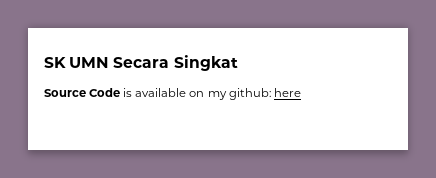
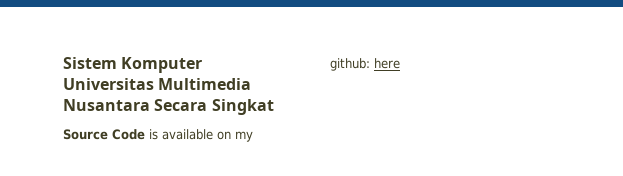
[44,57,110,68] SK UMN -> [63,57,203,73] [63,78,252,90] [63,99,150,111] Sistem Komputer Universitas Multimedia Nusantara

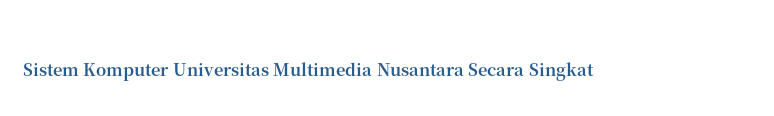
[63,129,253,142] [330,58,400,71] // Source Code is available on my github: here -> (594, 71) none

